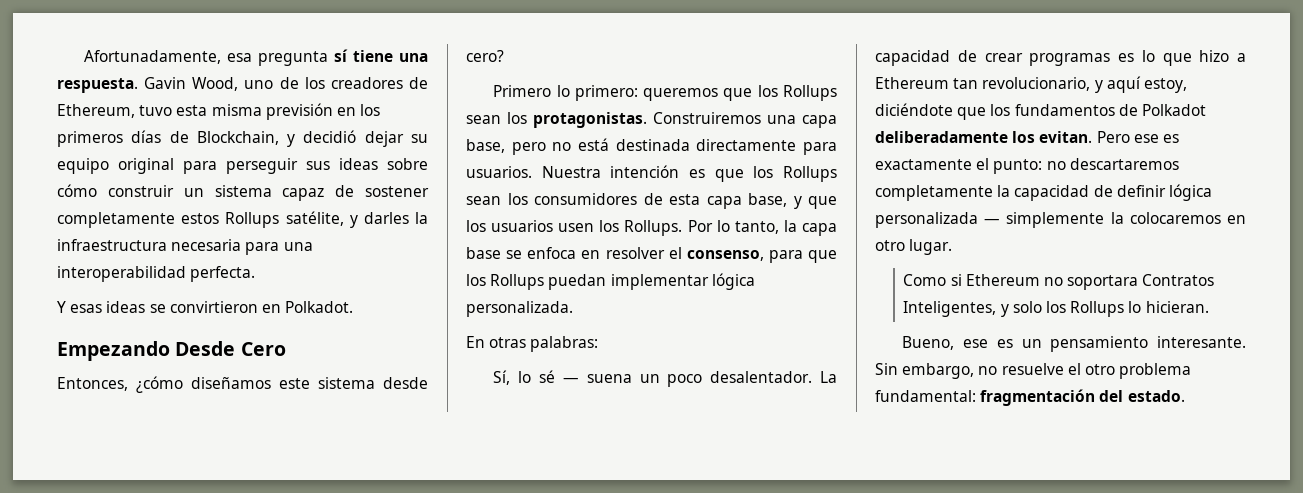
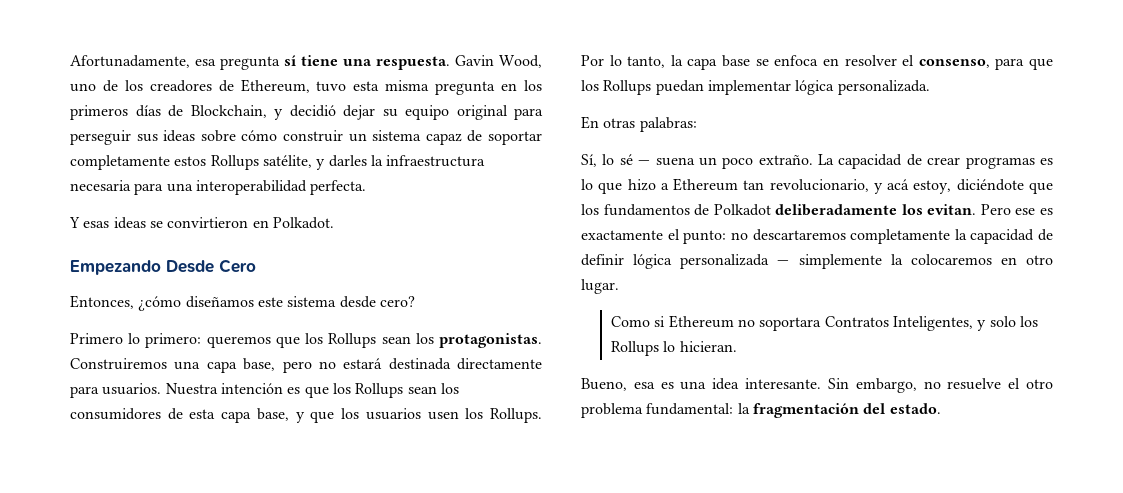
[265,103,333,120] previsión -> [435,81,496,95] pregunta
[365,186,429,197] sostener -> [488,131,543,145] soportar
[578,138,609,151] está -> [343,358,383,369] estará
[710,371,813,383] desalentador. -> [758,155,813,165] extraño.
[1106,76,1141,93] aquí -> [887,179,910,190] acá
[963,336,1149,352] ese es un pensamiento -> [633,378,740,390] esa es una idea
(976, 396) none -> [737,403,750,414] la

